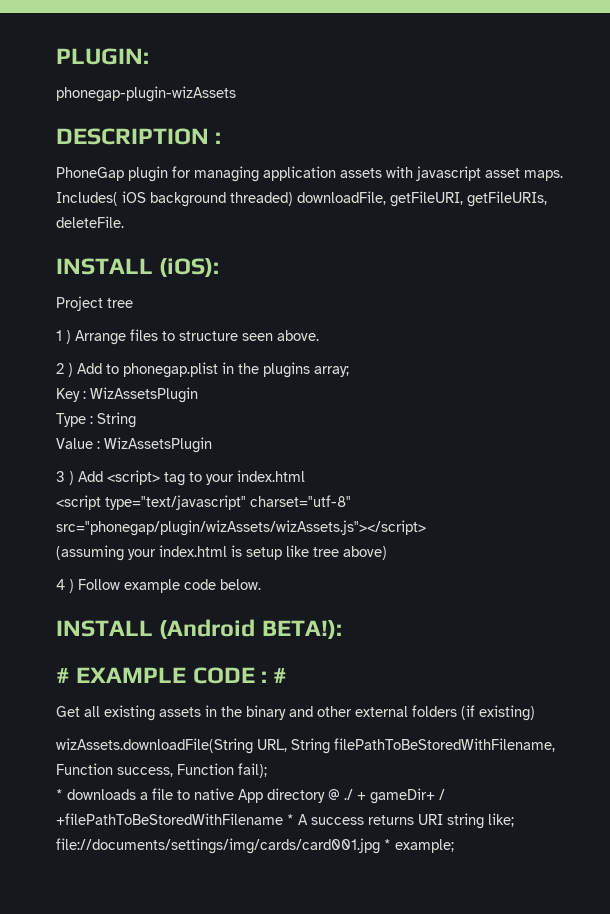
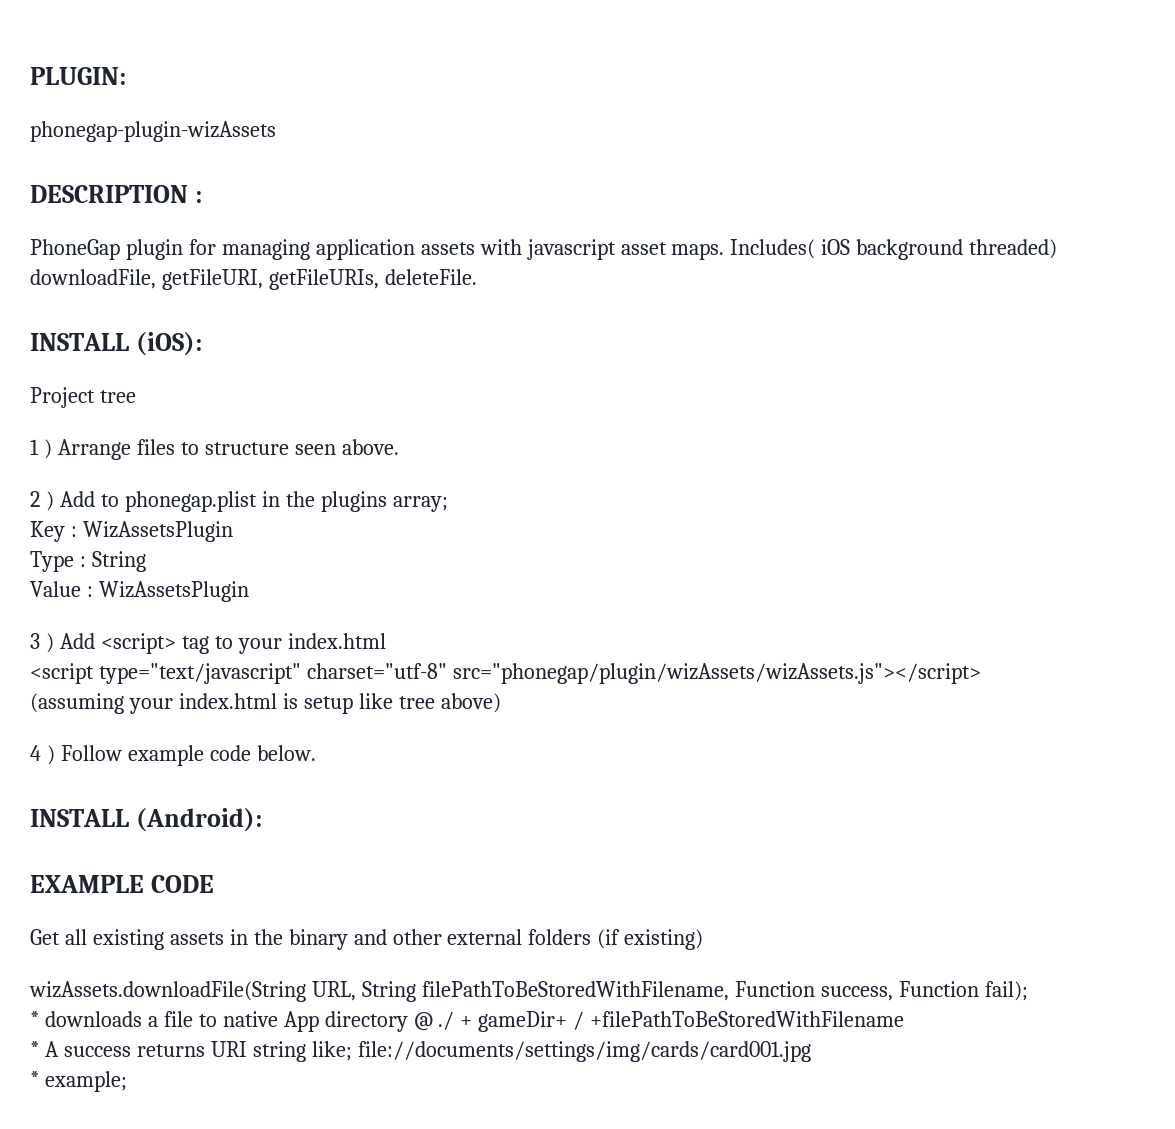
[159,619,342,639] [56,668,70,683] (Android BETA!): // # -> [135,808,262,832] (Android): //
[261,668,288,683] : # -> (214, 884) none
(283, 819) none -> (905, 1019) //
(380, 846) none -> (811, 1051) //

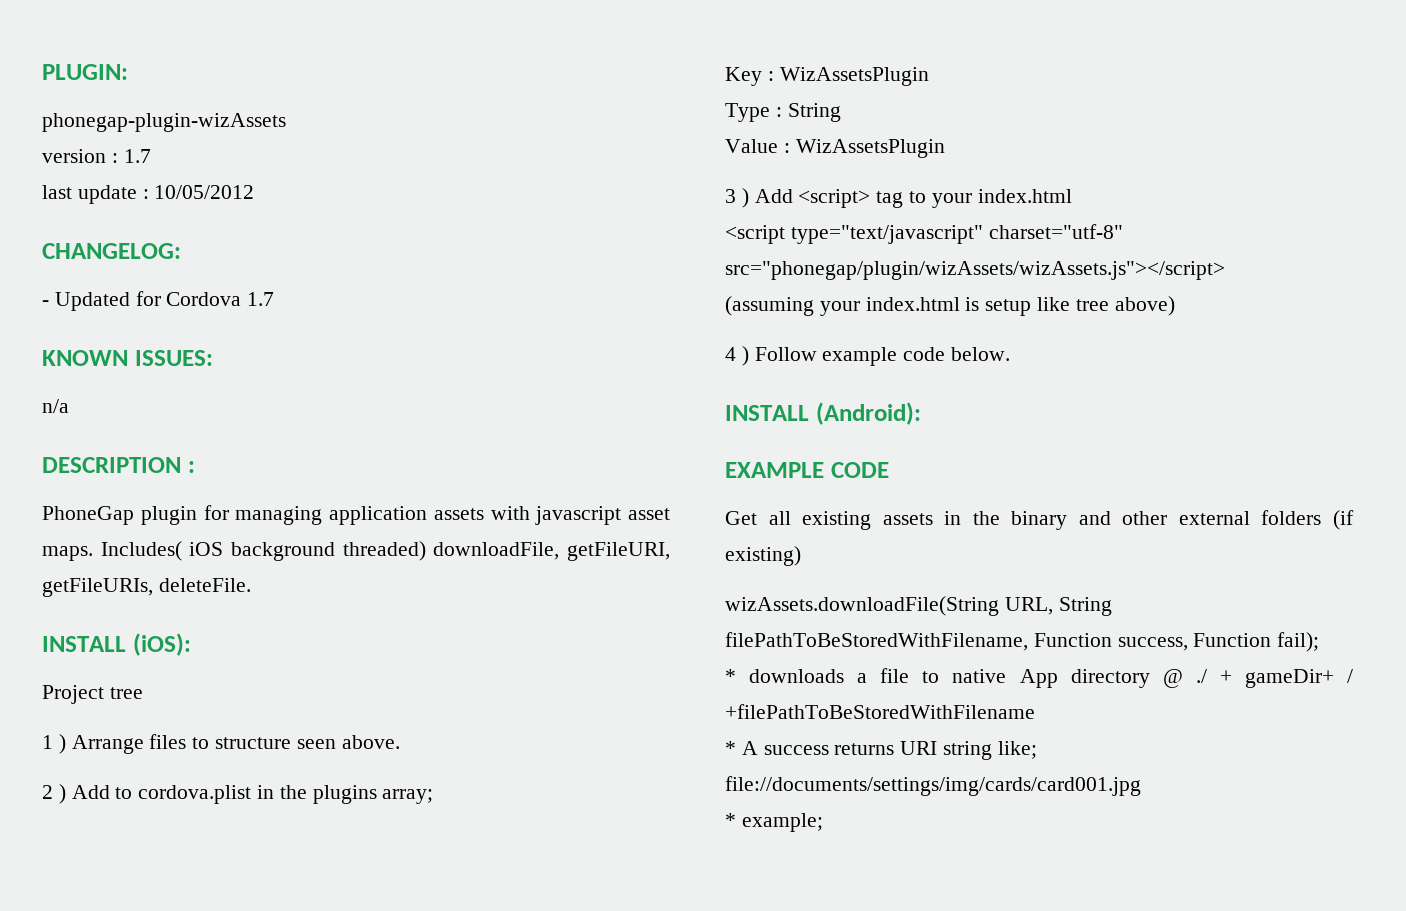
(276, 131) none -> [42,149,151,163] [42,185,255,204] [42,243,181,259] [42,291,275,311] [42,350,213,366] [42,399,69,413] // version : 1.7 // last update : 10/05/2012 // CHANGELOG: // - Updated for Cordova 1.7 // KNOWN ISSUES: // n/a
[124,491,257,512] phonegap.plist -> [138,785,252,804] cordova.plist

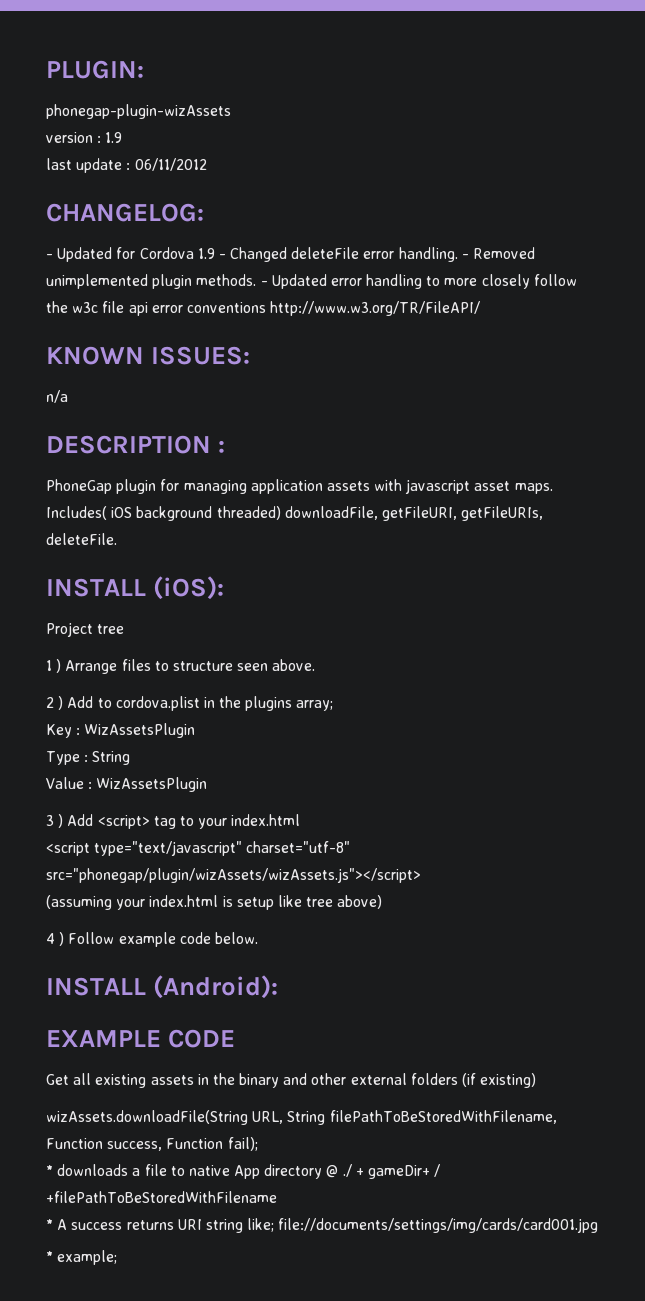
[123,149,151,163] 1.7 -> [105,132,123,143] 1.9
[154,185,255,199] 10/05/2012 -> [134,158,207,171] 06/11/2012
[247,292,275,306] 1.7 -> [197,247,536,262] [46,274,577,289] [46,301,481,316] 1.9 - Changed deleteFile error handling. - Removed unimplemented plugin methods. - Updated error handling to more closely follow the w3c file api error conventions http://www.w3.org/TR/FileAPI/

